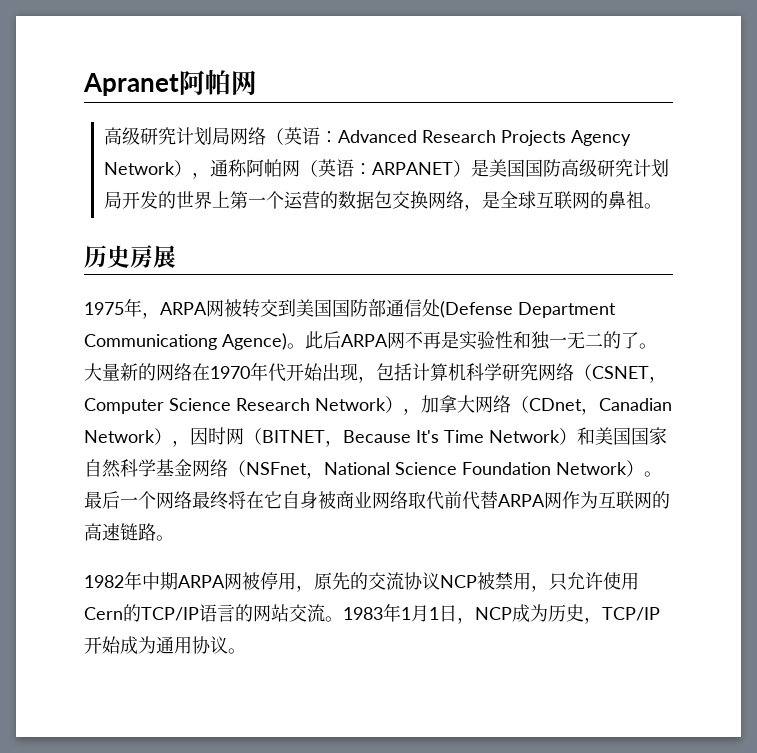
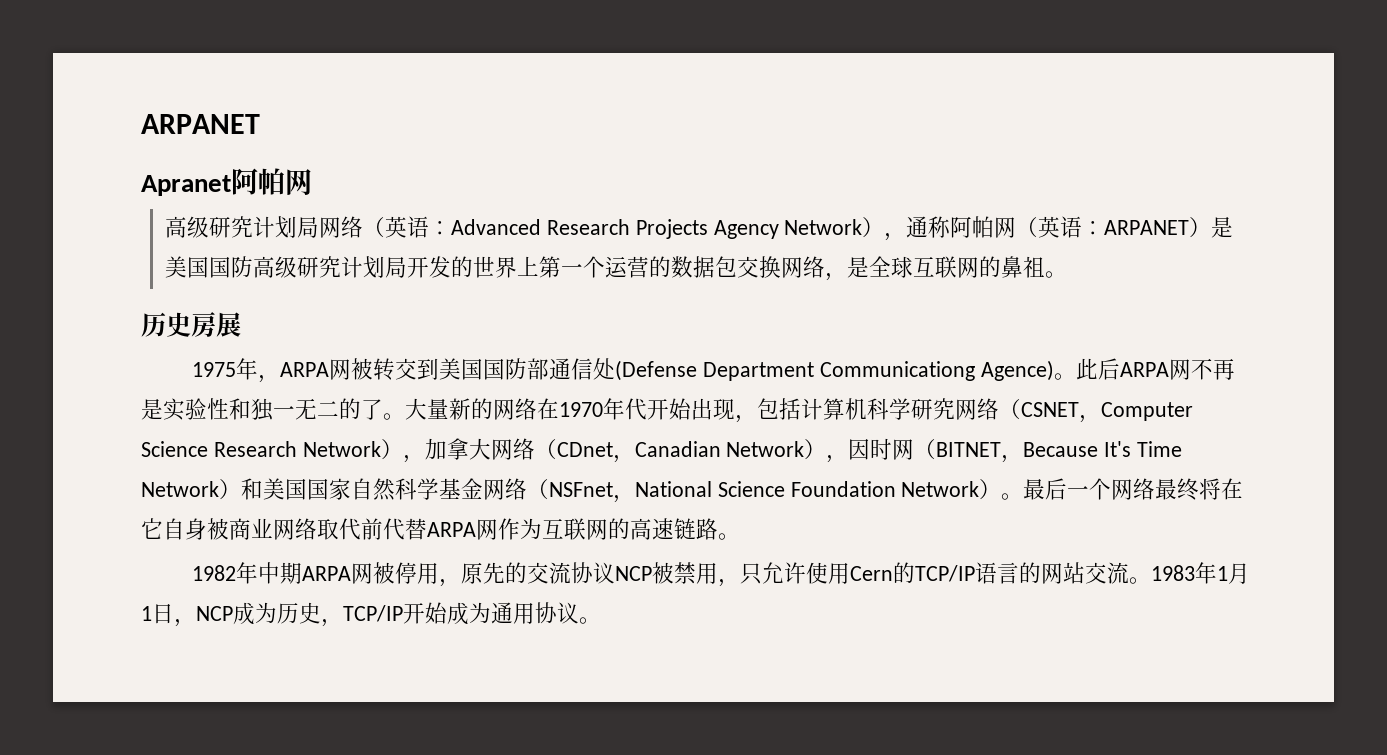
(83, 84) none -> [141,114,260,134] ARPANET //

